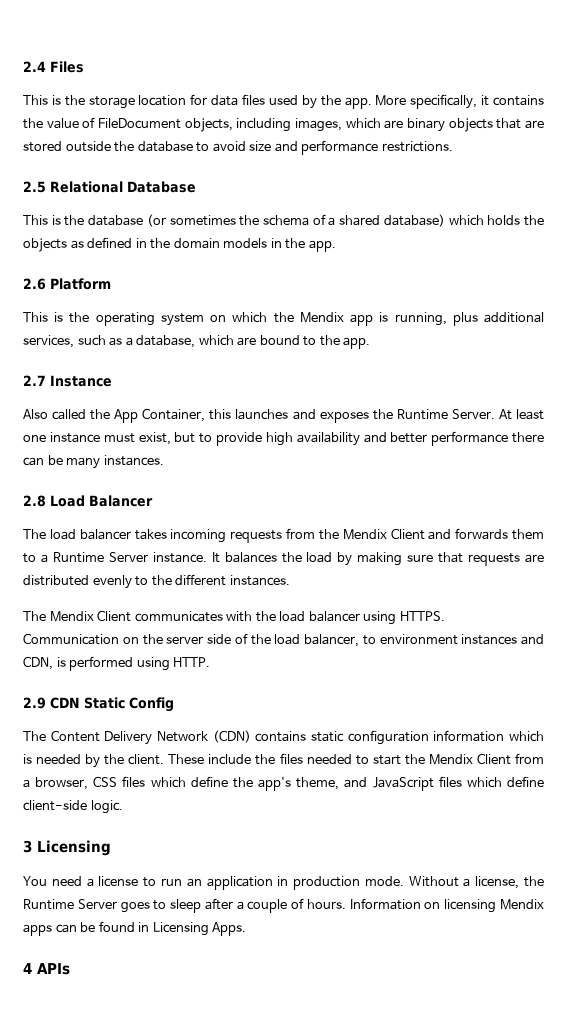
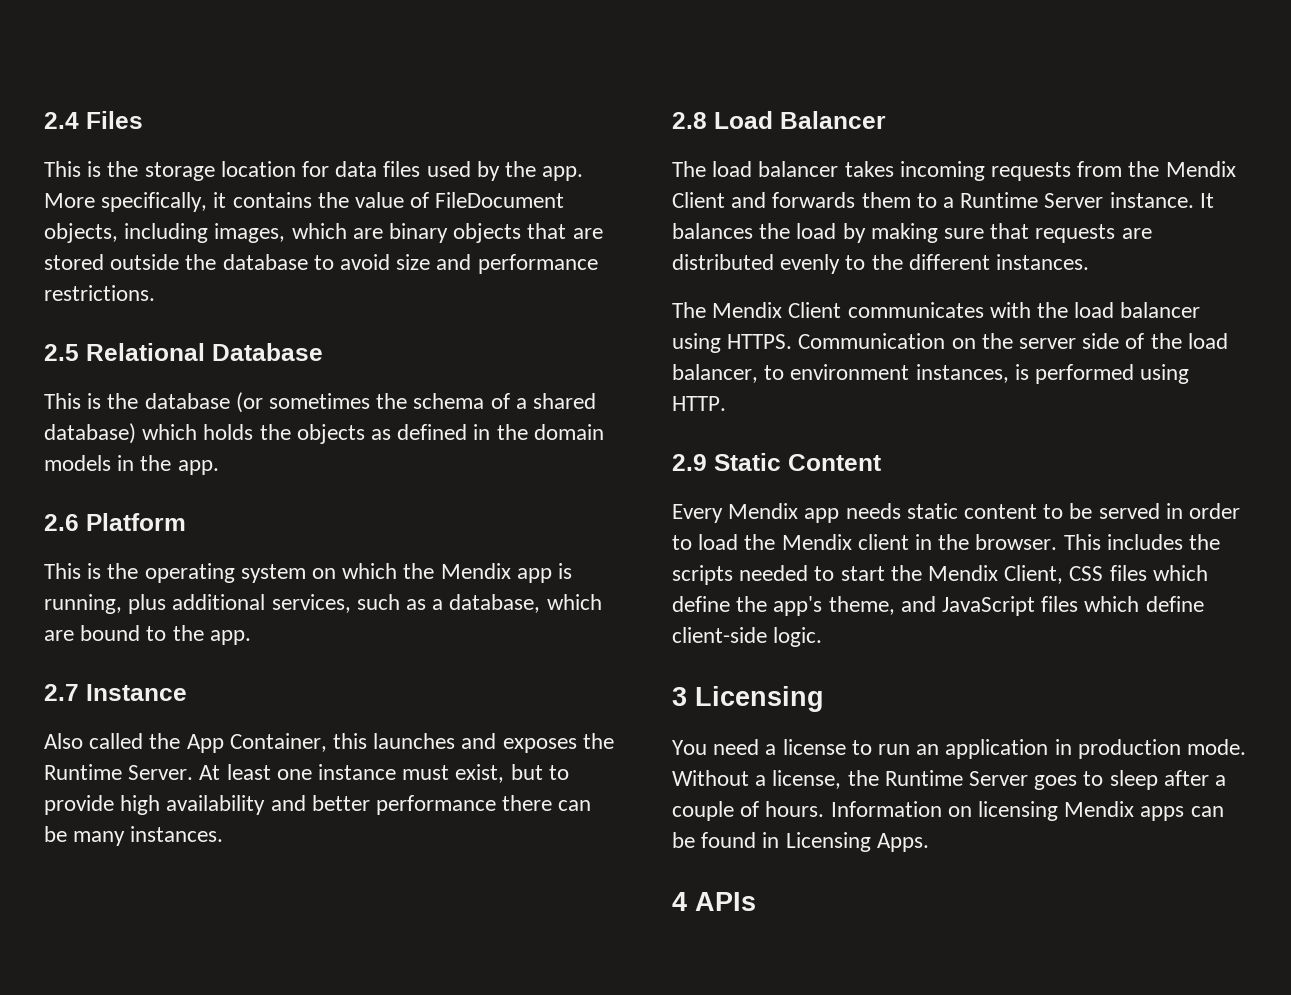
[461,634,544,645] [23,656,53,670] instances and CDN, -> [915,364,1009,383] instances,
[50,697,174,712] [23,730,544,745] [23,753,303,768] CDN Static Config // The Content Delivery Network (CDN) contains static configuration information which is needed by the client. These include the files -> [714,453,881,471] [672,503,1241,523] [672,534,1221,550] [672,565,733,585] Static Content // Every Mendix app needs static content to be served in order to load the Mendix client in the browser. This includes the scripts
[476,753,544,765] [23,777,89,790] Client from a browser, -> [1004,565,1064,584] Client,

